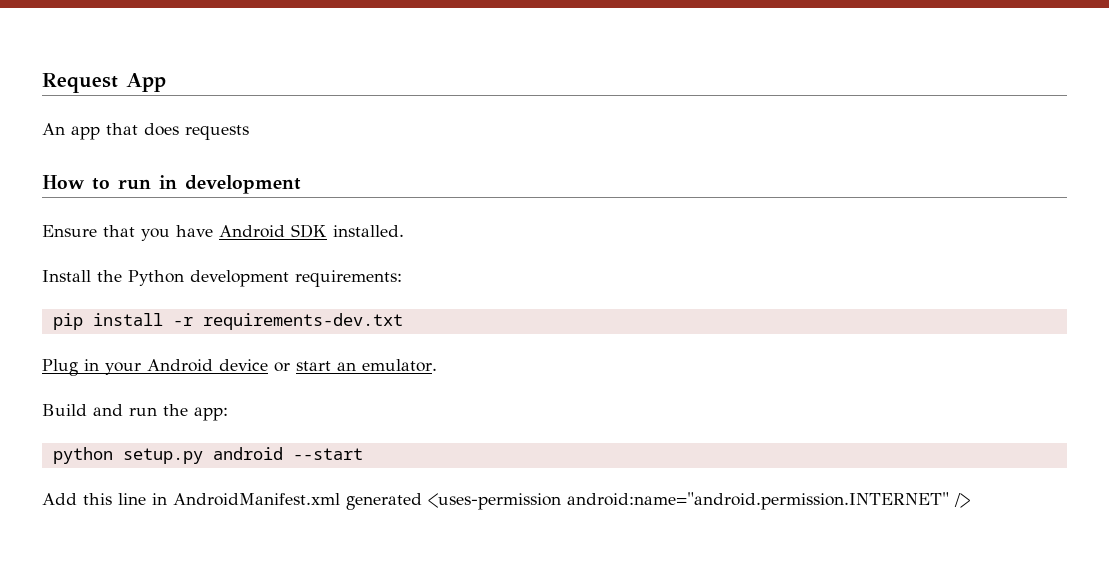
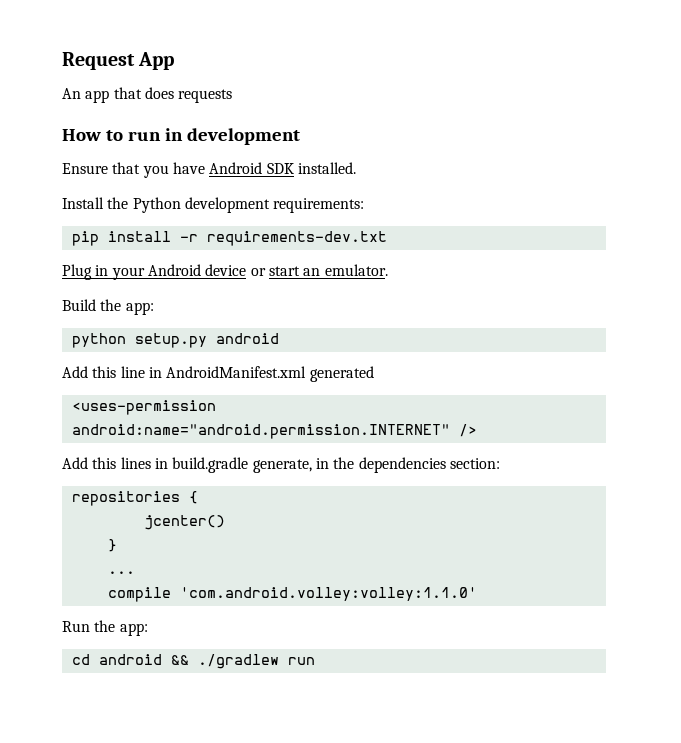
[93,404,157,416] and run -> (96, 305) none
[292,448,363,460] --start -> (279, 338) none
(422, 501) none -> (374, 374) //
(970, 500) none -> [62,457,500,473] [71,491,198,506] [143,515,225,530] [107,539,117,552] [107,571,135,574] [107,587,477,602] [62,620,148,636] [71,654,315,669] // Add this lines in build.gradle generate, in the dependencies section: // repositories { // jcenter() // } // ... // compile 'com.android.volley:volley:1.1.0' // Run the app: // cd android && ./gradlew run

